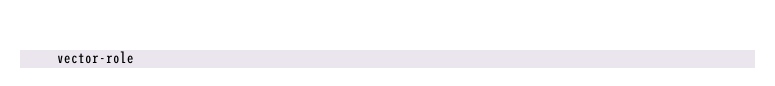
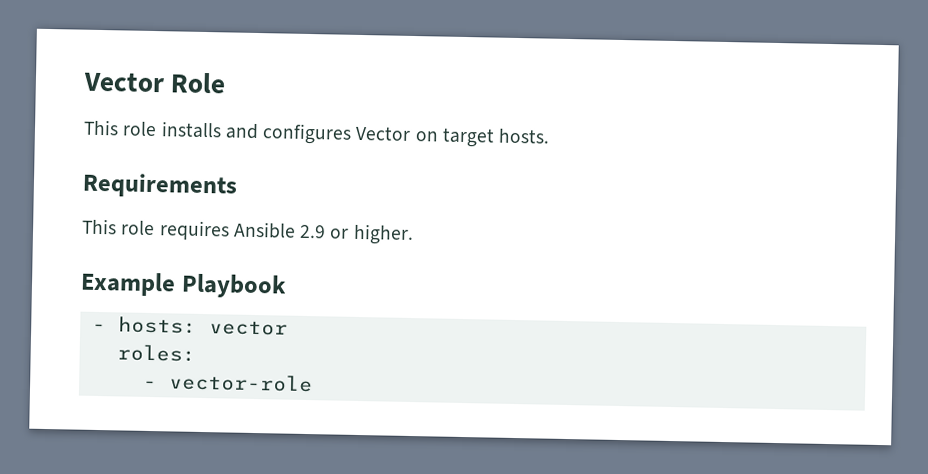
(56, 57) none -> [83,71,227,94] [83,119,551,148] [82,172,238,199] [81,218,414,246] [80,271,287,299] [91,316,288,336] [116,344,196,362] [142,380,157,389] Vector Role // This role installs and configures Vector on target hosts. // Requirements // This role requires Ansible 2.9 or higher. // Example Playbook // - hosts: vector // roles: // -

